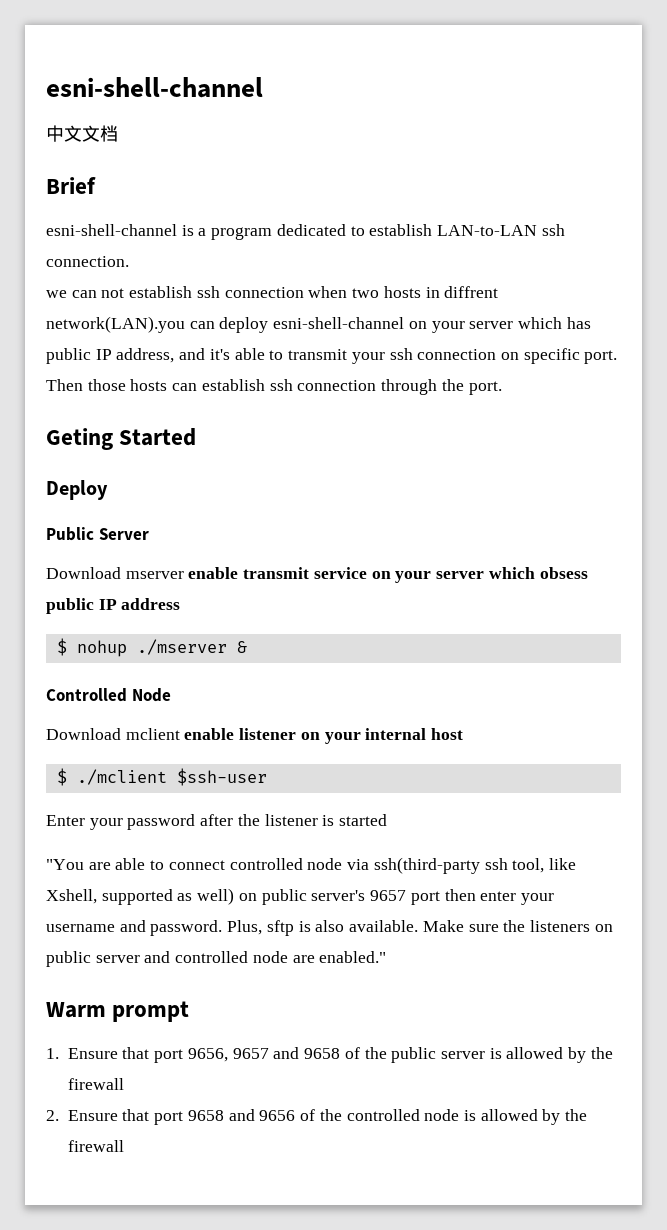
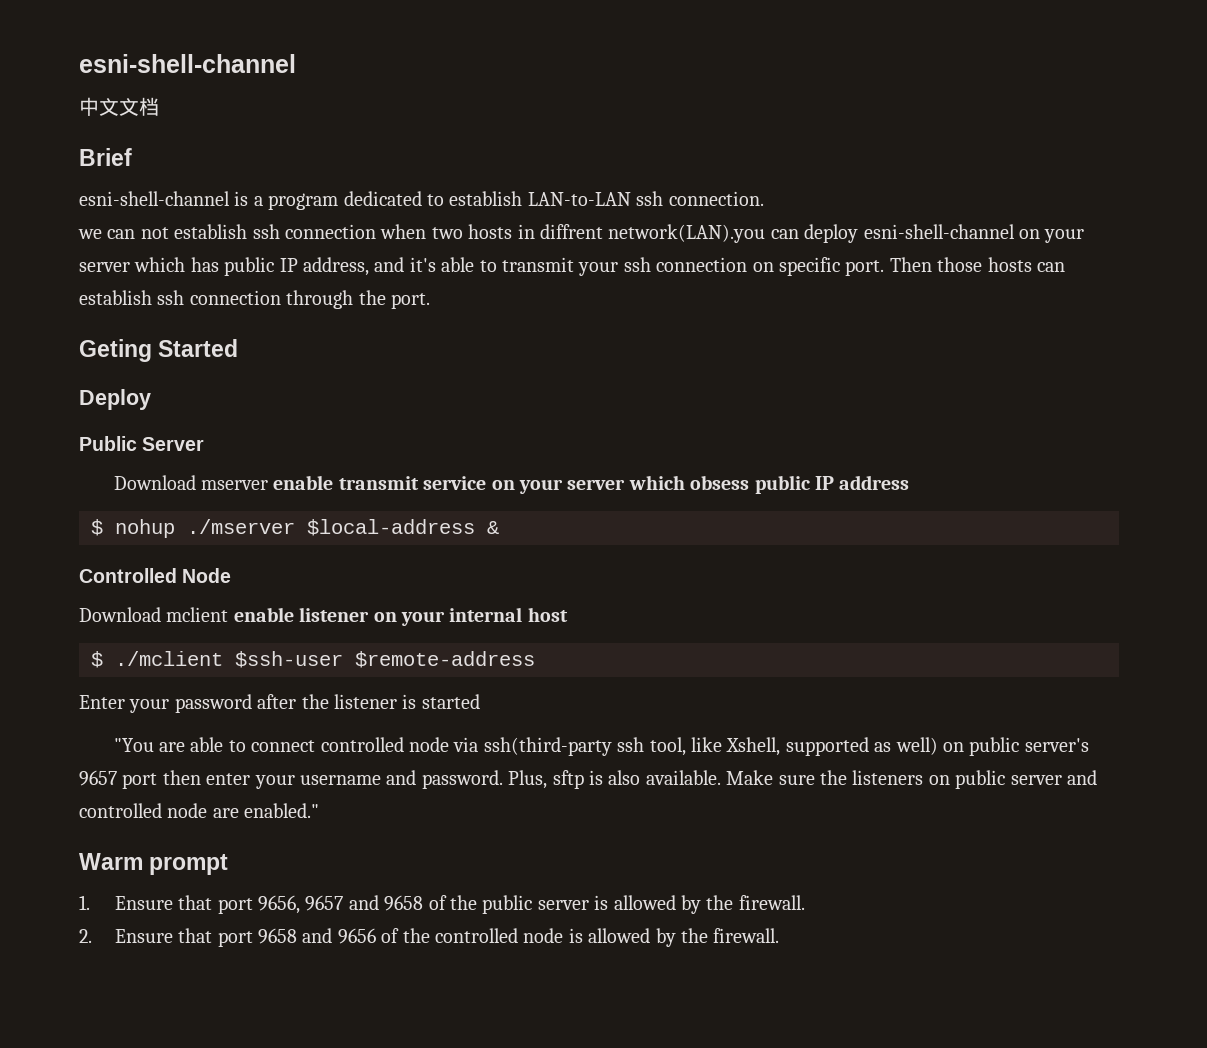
(227, 647) none -> [307,519,475,536] $local-address
(267, 777) none -> [355,651,535,668] $remote-address
[67,1078,124,1090] firewall -> [738,895,805,910] firewall.
[67,1140,124,1152] firewall -> [713,928,780,943] firewall.

